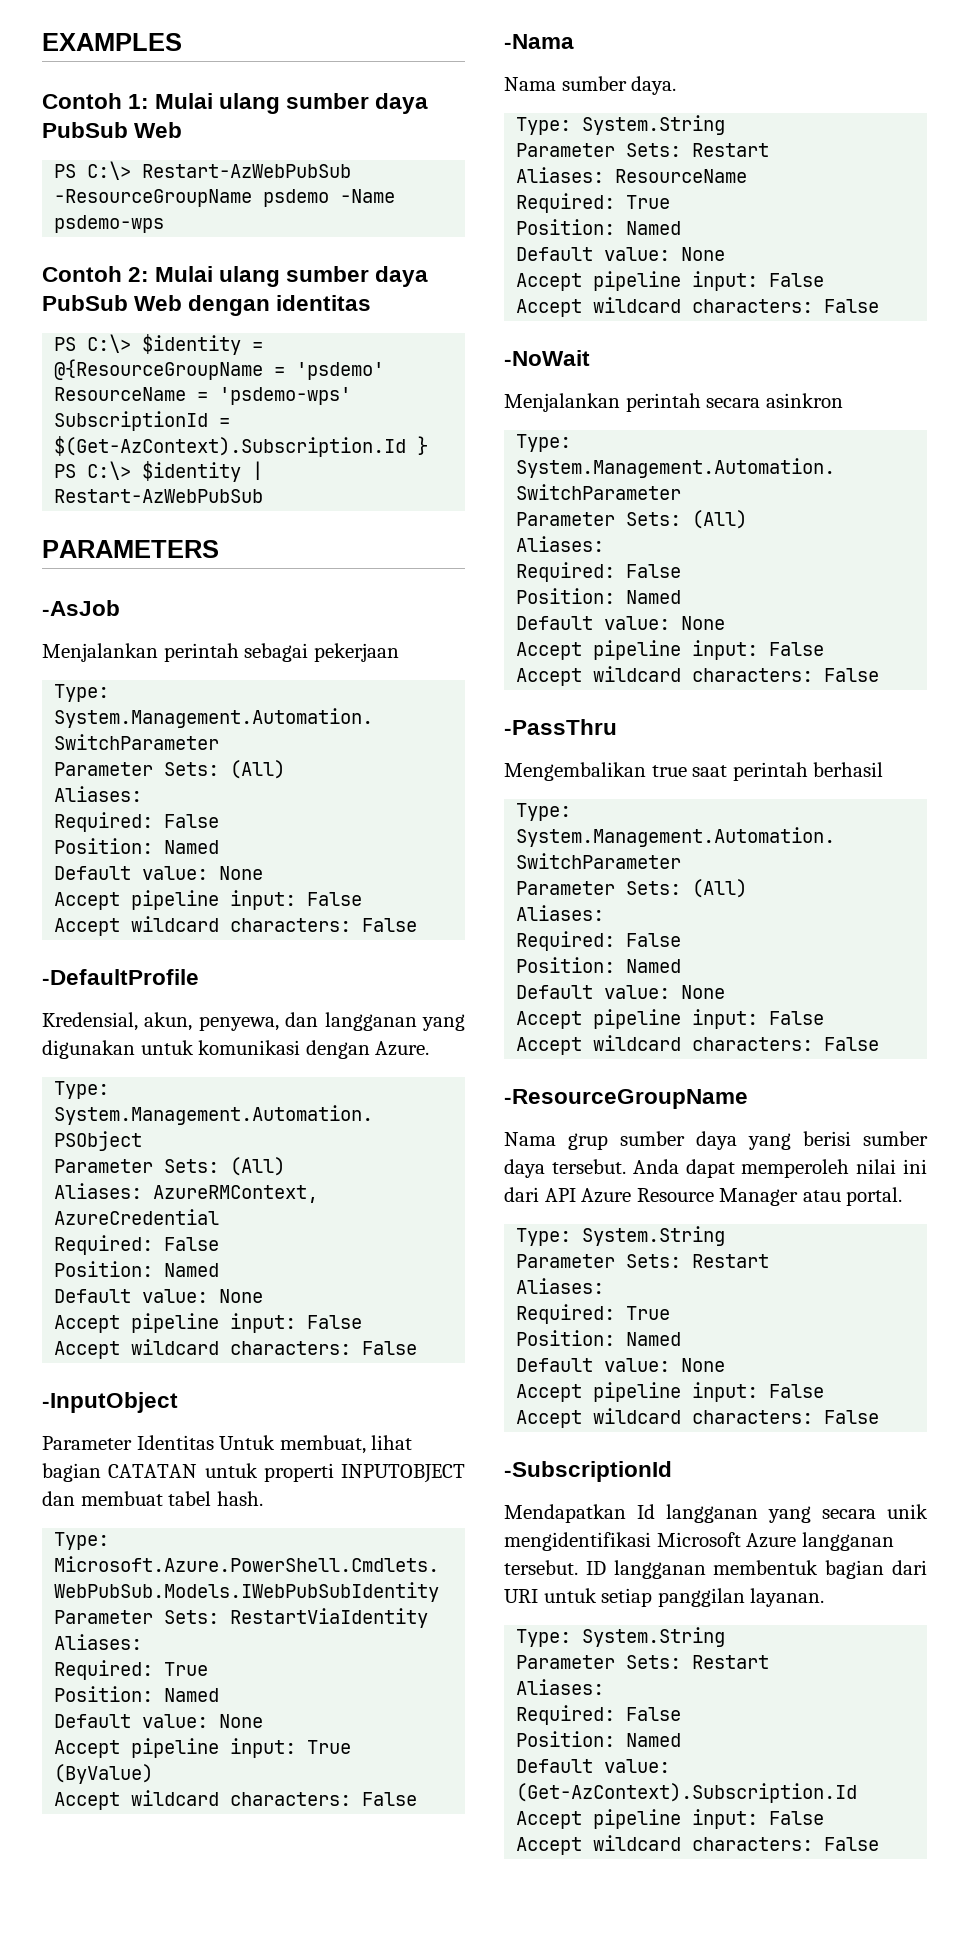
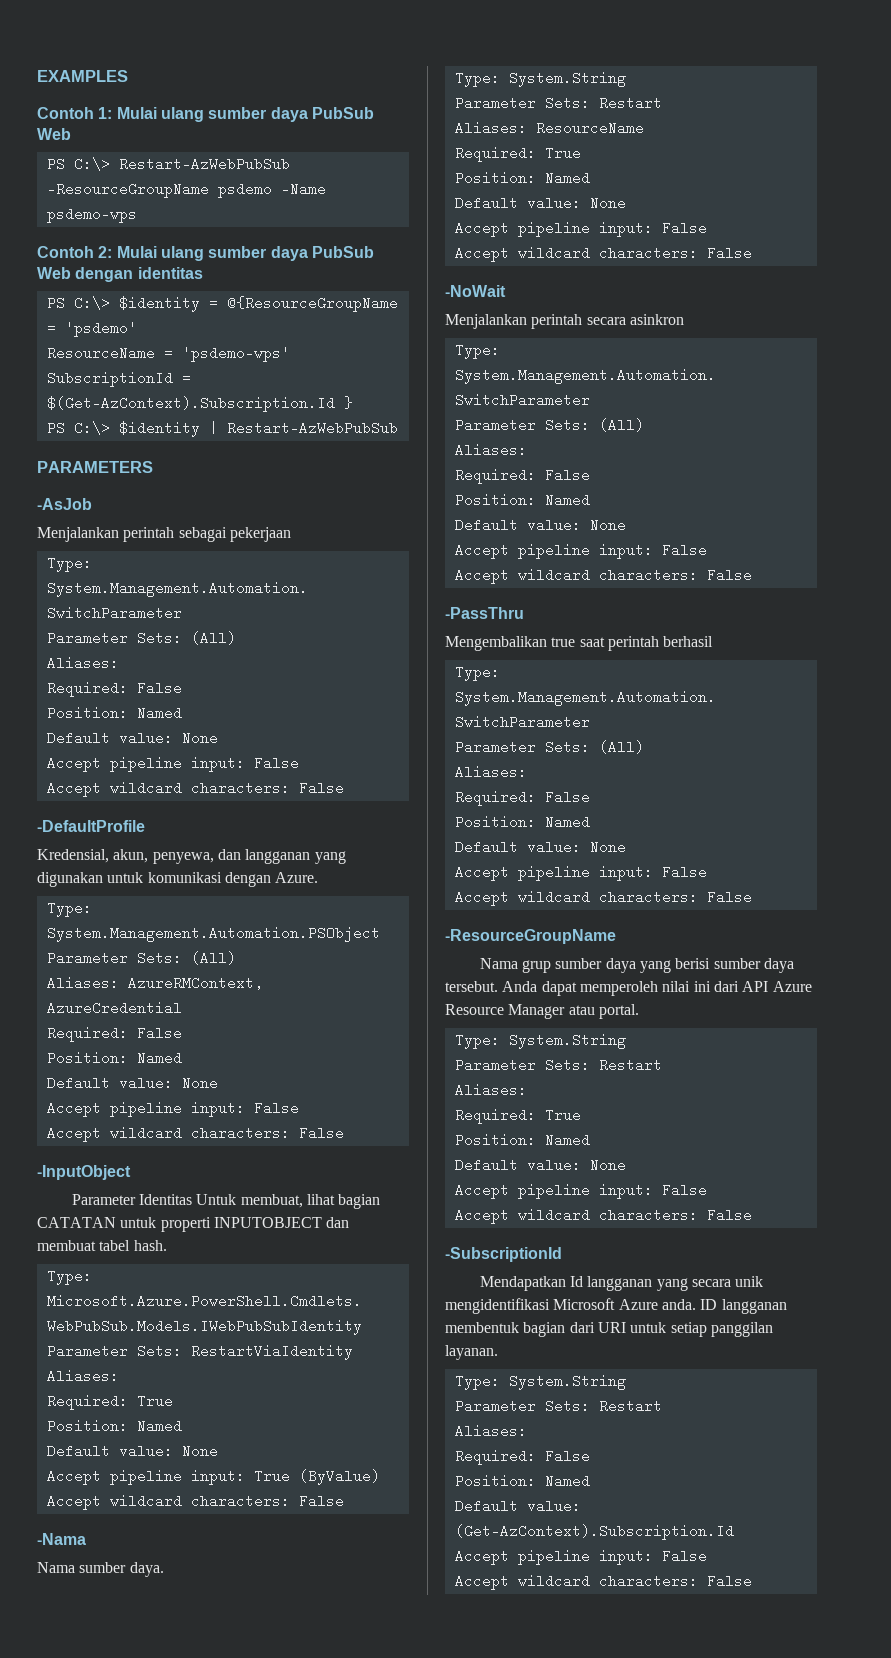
[801,1532,894,1551] [504,1560,578,1575] langganan tersebut. -> [661,1299,696,1310] anda.

